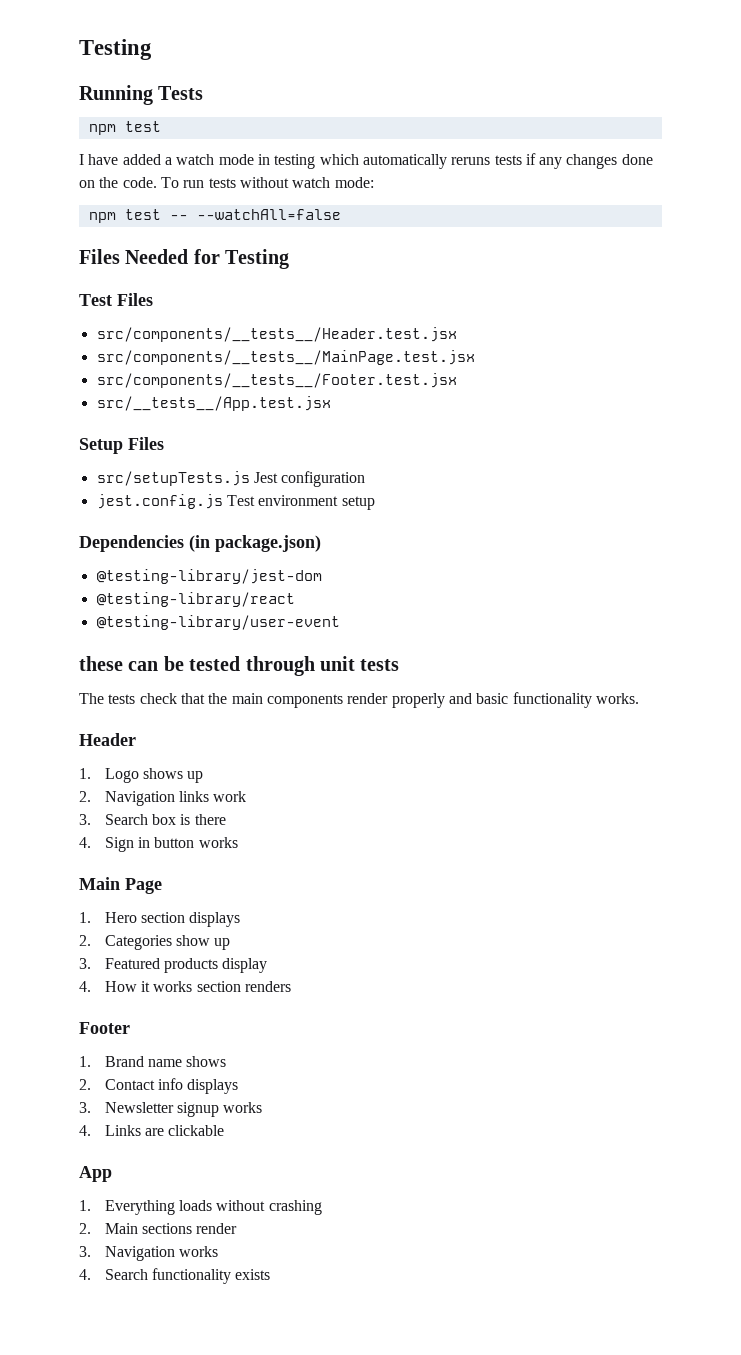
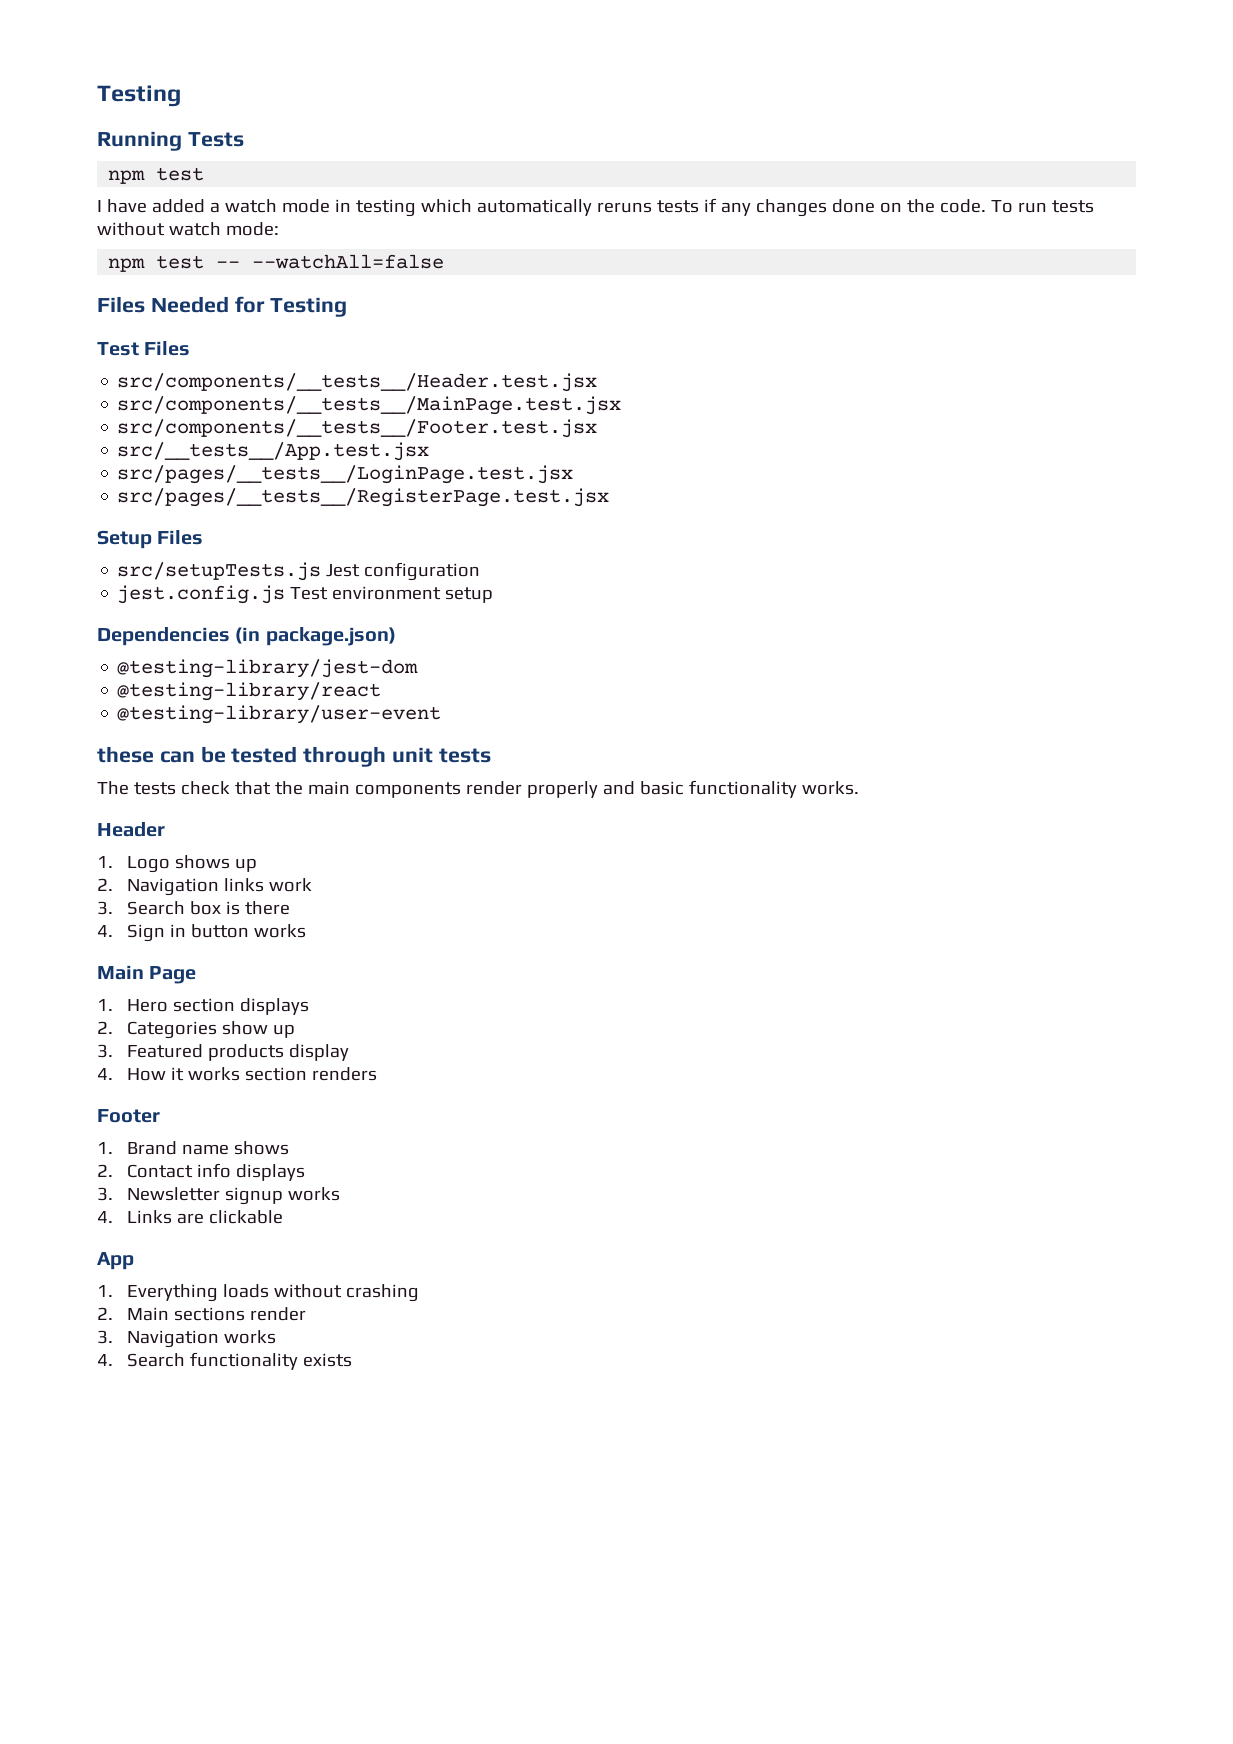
(331, 403) none -> [117,465,574,484] [117,488,610,507] // src/pages/__tests__/LoginPage.test.jsx // src/pages/__tests__/RegisterPage.test.jsx

